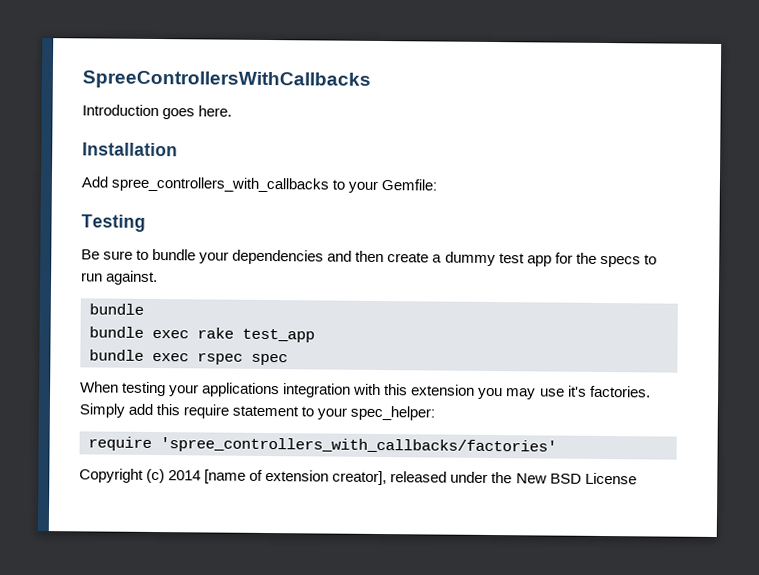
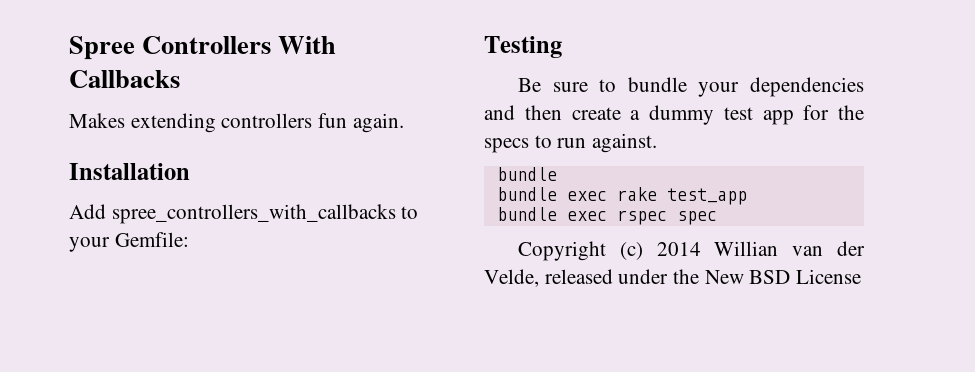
[82,70,371,90] [82,104,233,120] SpreeControllersWithCallbacks // Introduction goes here. -> [69,36,337,60] [69,70,180,88] [69,113,404,133] Spree Controllers With Callbacks // Makes extending controllers fun again.
[80,381,651,400] [79,403,436,421] [88,436,557,455] // When testing your applications integration with this extension you may use it's factories. Simply add this require statement to your spec_helper: // require 'spree_controllers_with_callbacks/factories' -> (717, 218) none
[204,469,388,486] [name of extension creator], -> [714,241,865,256] [484,269,539,287] Willian van der Velde,

